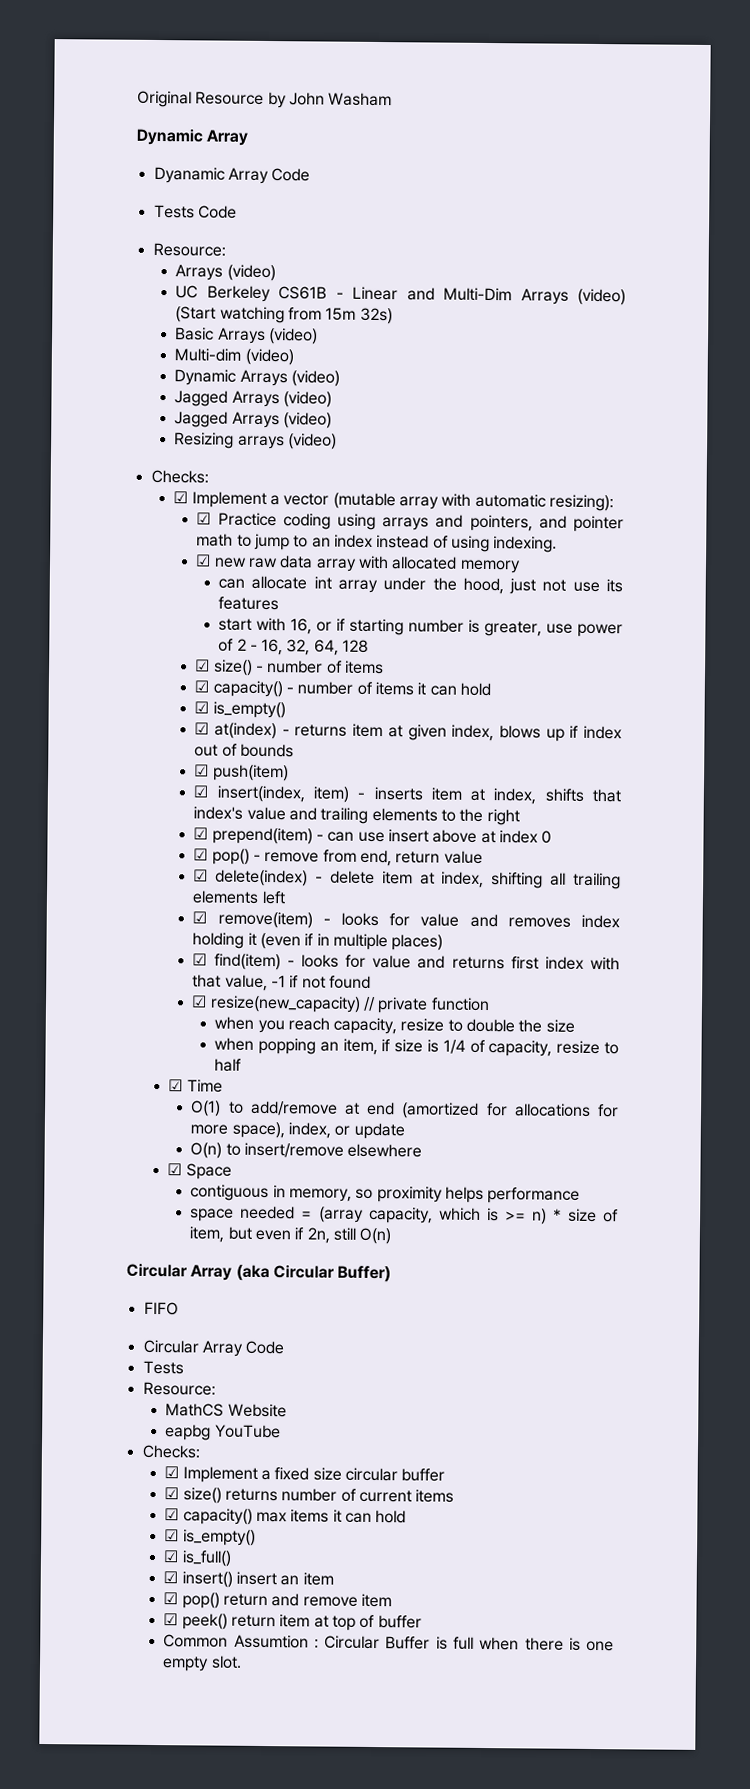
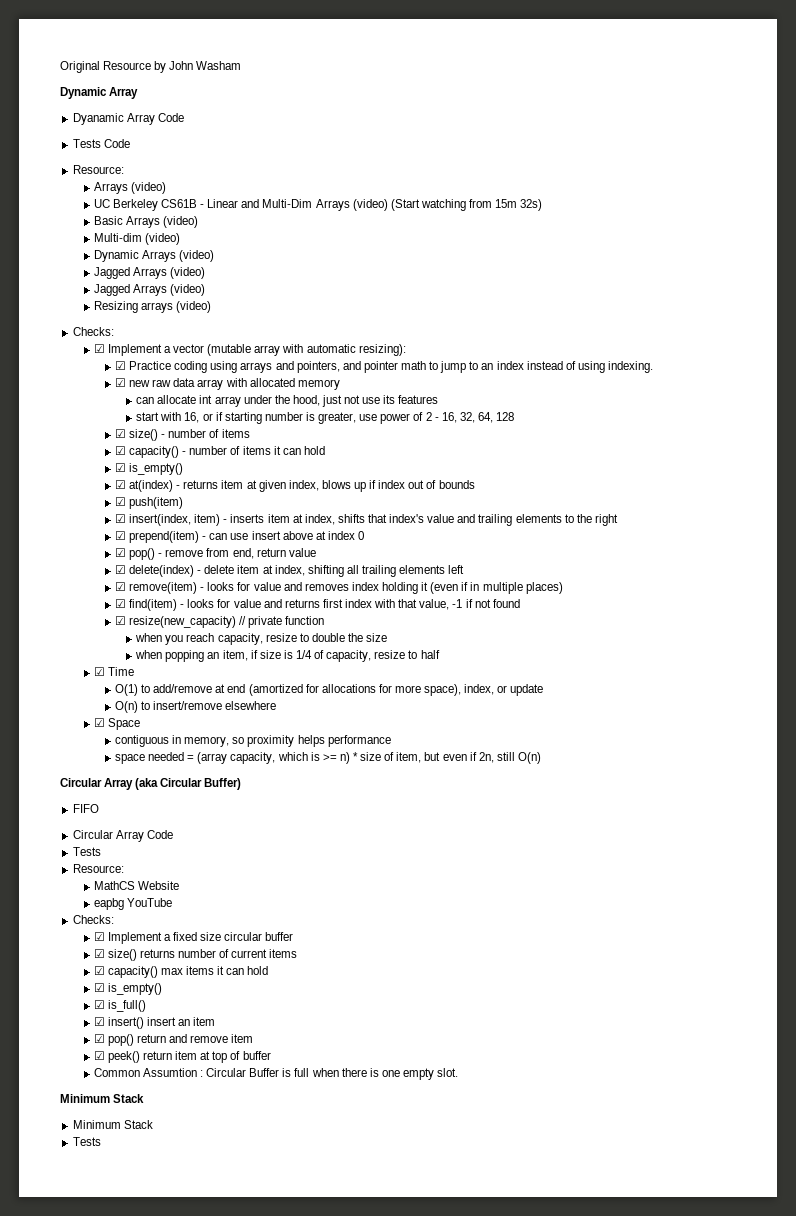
(242, 1662) none -> [60,1094,145,1103] [72,1120,153,1129] [72,1137,101,1146] // Minimum Stack // Minimum Stack // Tests

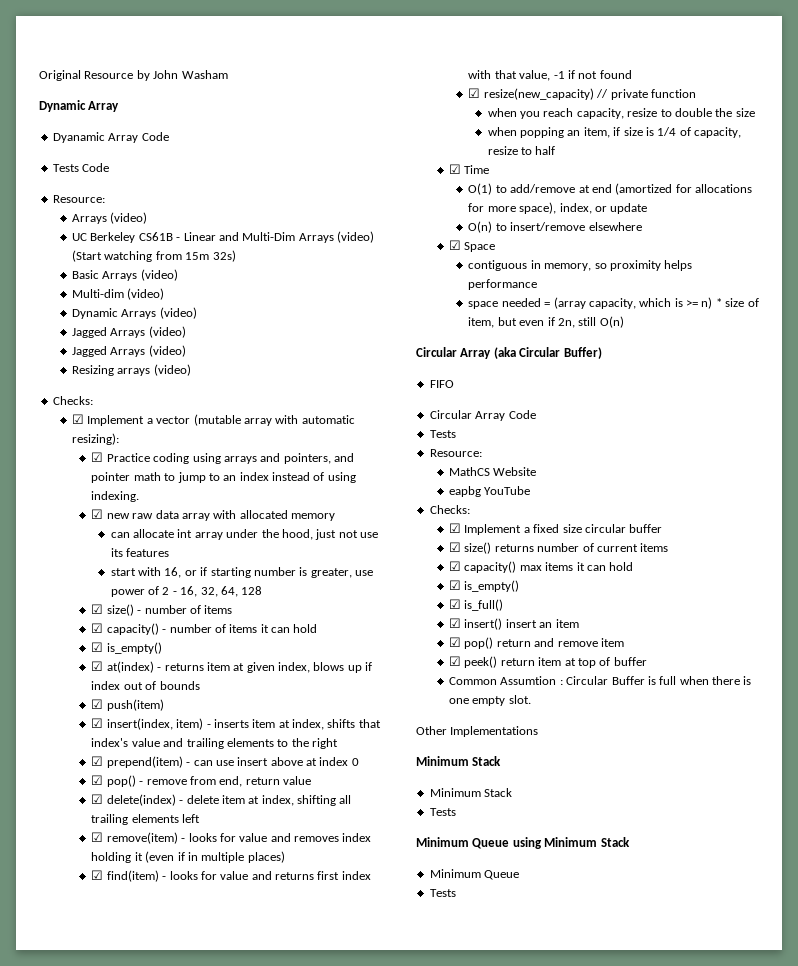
(459, 1072) none -> [416,726,539,737] // Other Implementations
(101, 1141) none -> [416,837,630,849] [429,869,520,880] [429,889,456,897] // Minimum Queue using Minimum Stack // Minimum Queue // Tests

